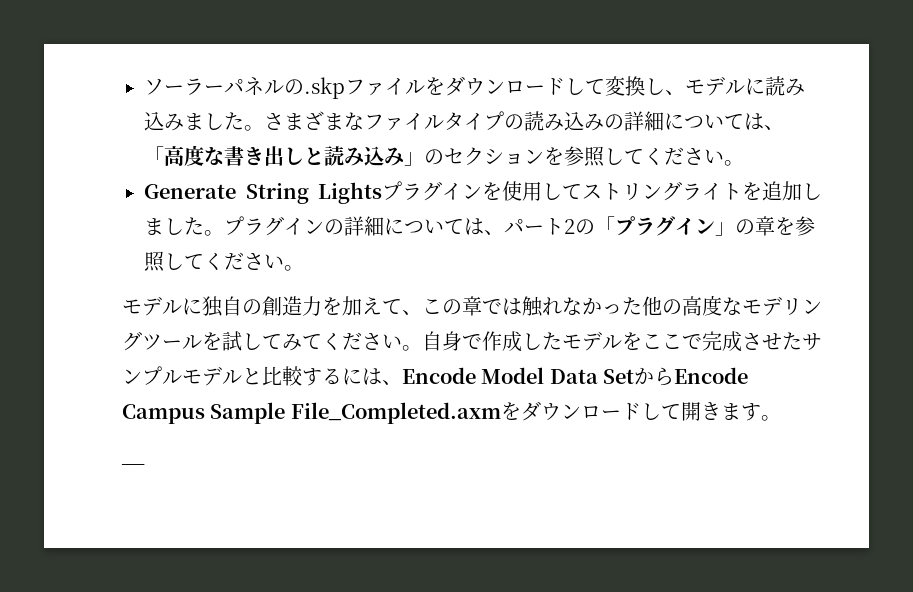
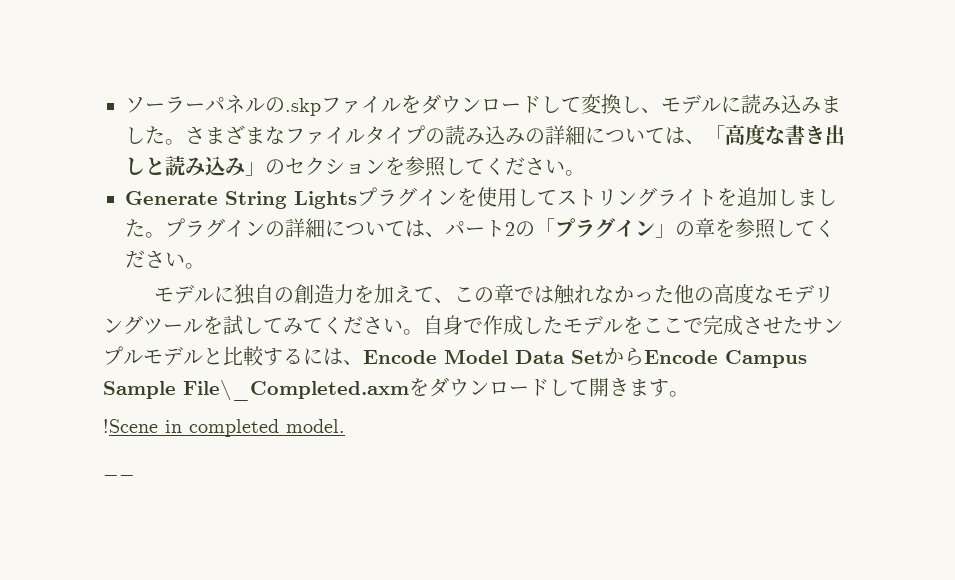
[290,402,501,424] File_Completed.axm -> [183,380,409,401] File\_Completed.axm
(781, 418) none -> [103,419,345,437] // !Scene in completed model.

